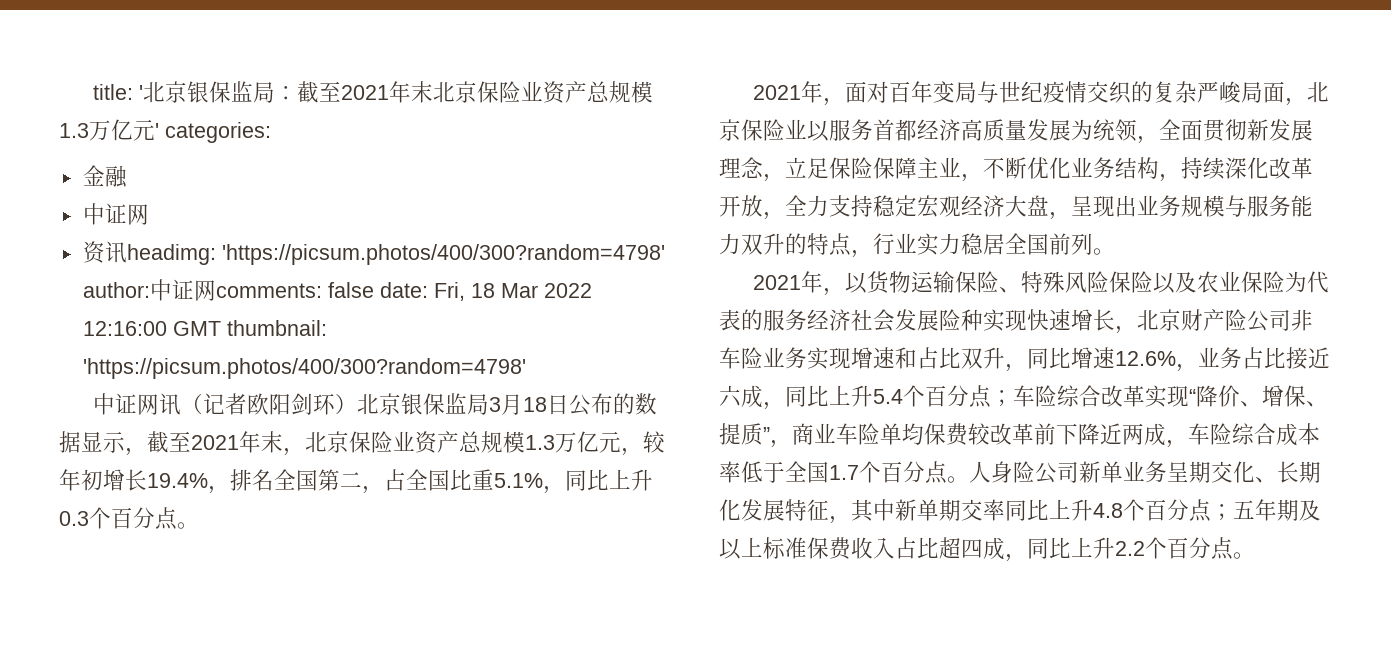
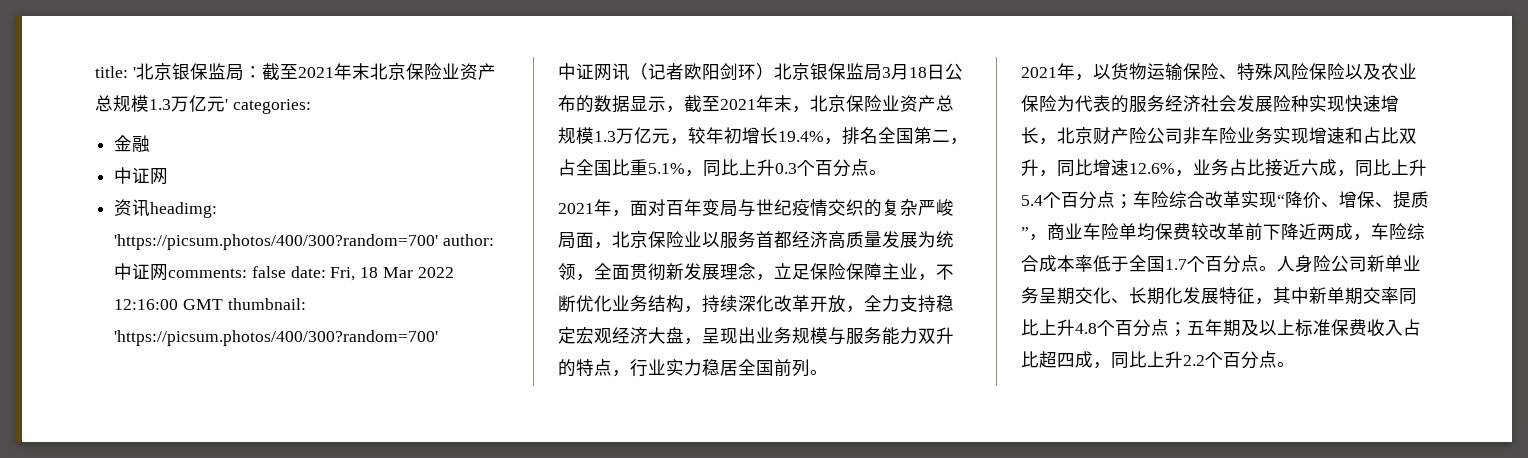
[221,244,665,265] 'https://picsum.photos/400/300?random=4798' -> [114,234,439,250] 'https://picsum.photos/400/300?random=700'
[82,358,526,379] 'https://picsum.photos/400/300?random=4798' -> [114,330,439,346] 'https://picsum.photos/400/300?random=700'

